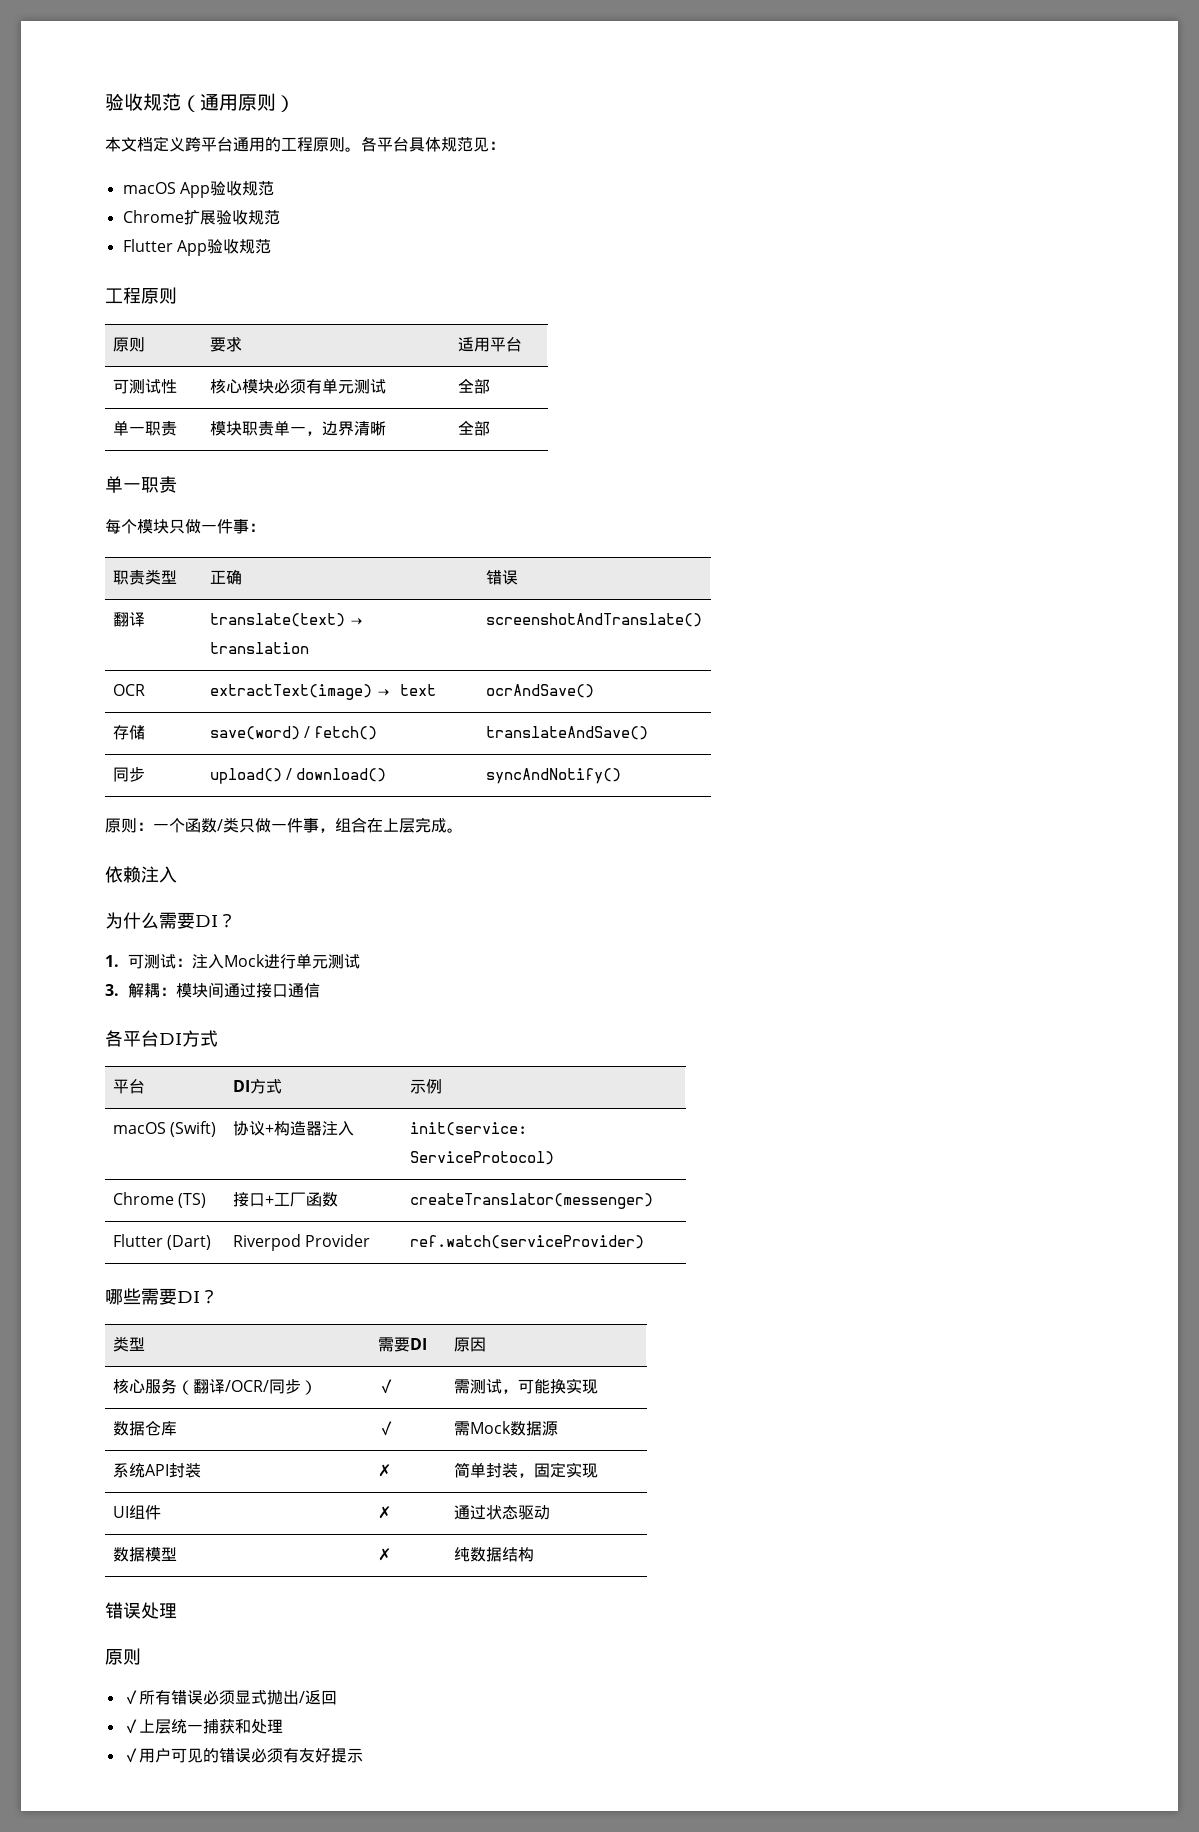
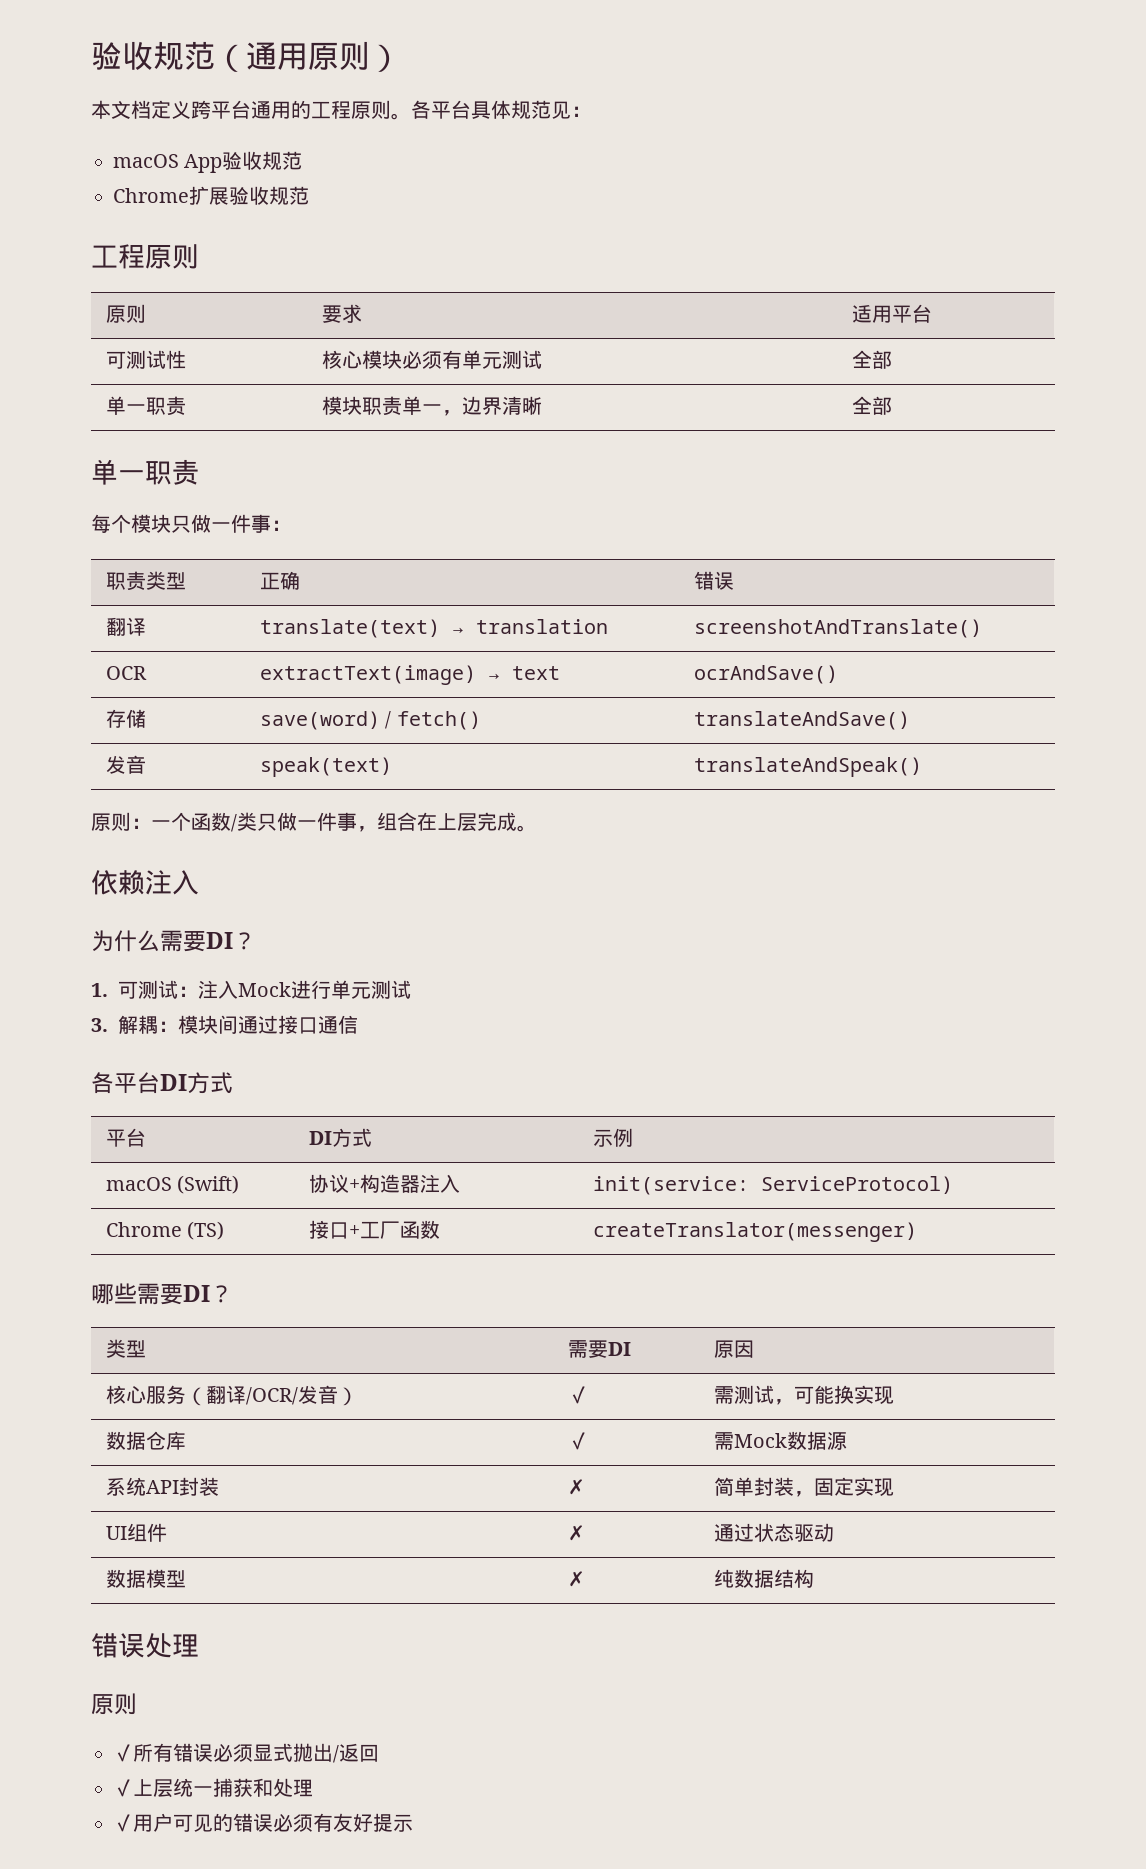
[122,239,271,256] // Flutter App验收规范 -> (309, 195) none
[112,767,145,782] [209,768,387,784] [485,768,621,784] 同步 | upload() / download() | syncAndNotify() -> [105,755,146,774] [259,757,392,777] [693,757,922,777] 发音 | speak(text) | translateAndSpeak()
[112,1234,211,1250] [232,1234,370,1251] [409,1235,644,1249] // Flutter (Dart) | Riverpod Provider | ref.watch(serviceProvider) -> (917, 1232) none
[268,1379,301,1394] 同步 -> [297,1385,338,1404] 发音

